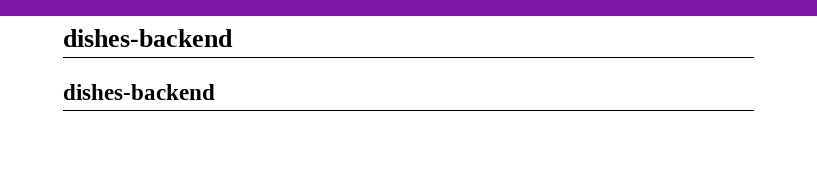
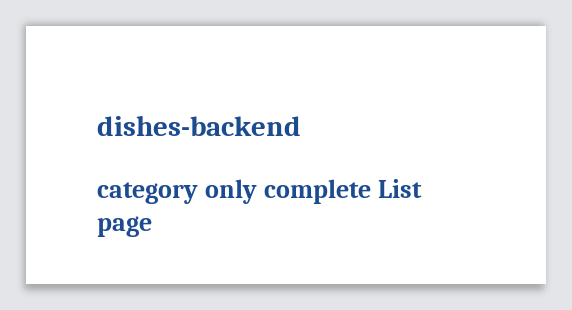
[63,84,215,100] dishes-backend -> [97,179,422,204] [97,216,152,237] category only complete List page

